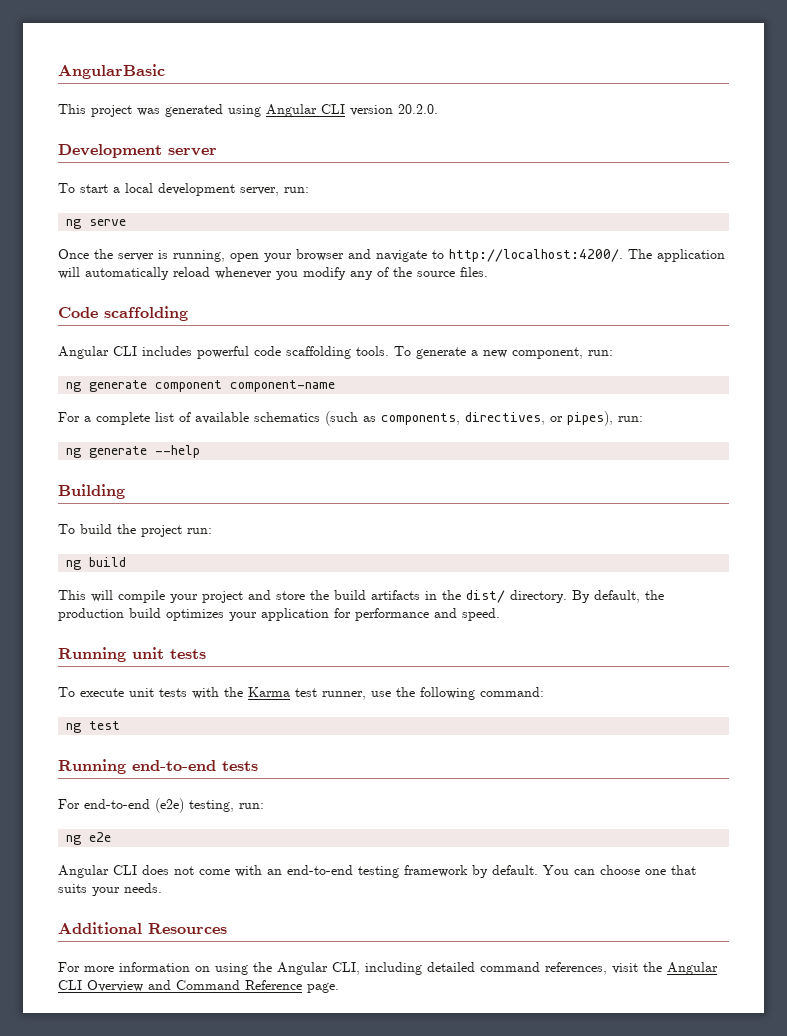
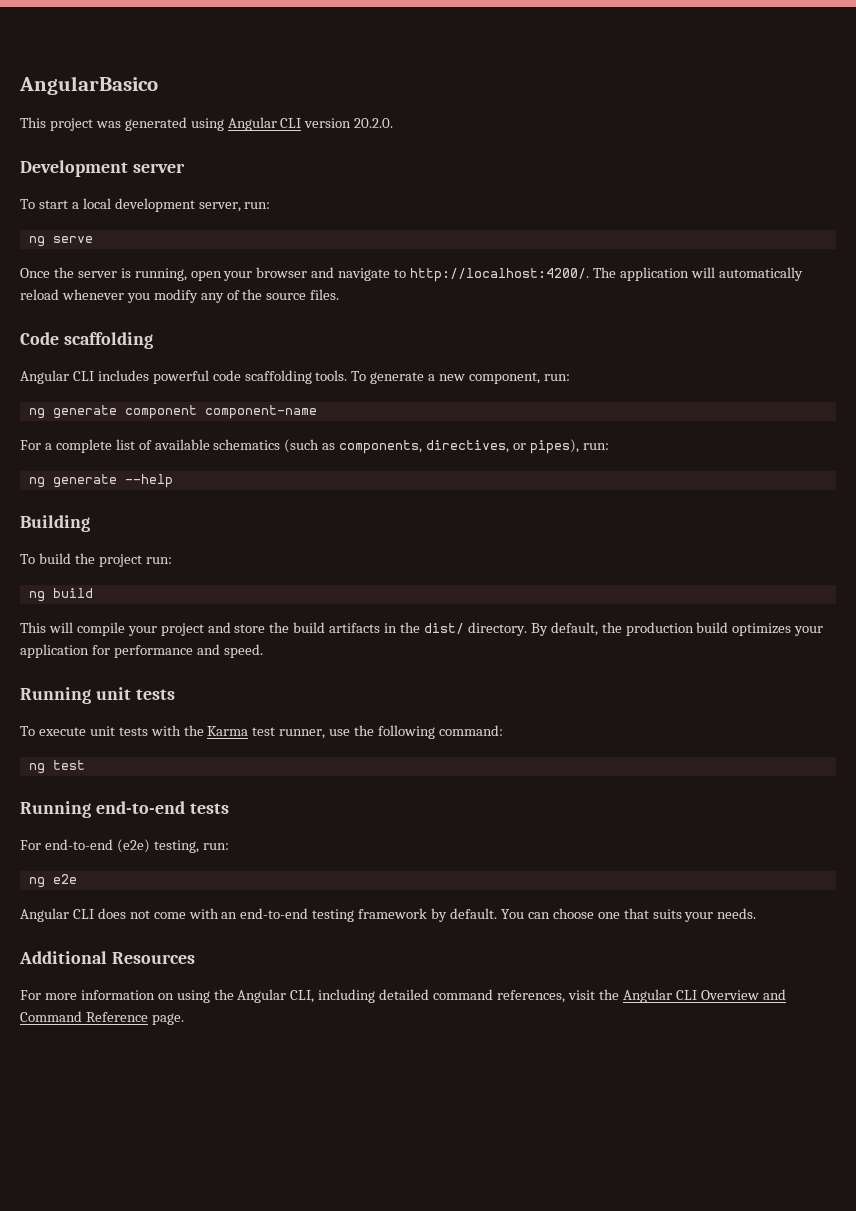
[58,64,165,79] AngularBasic -> [19,76,158,95] AngularBasico

